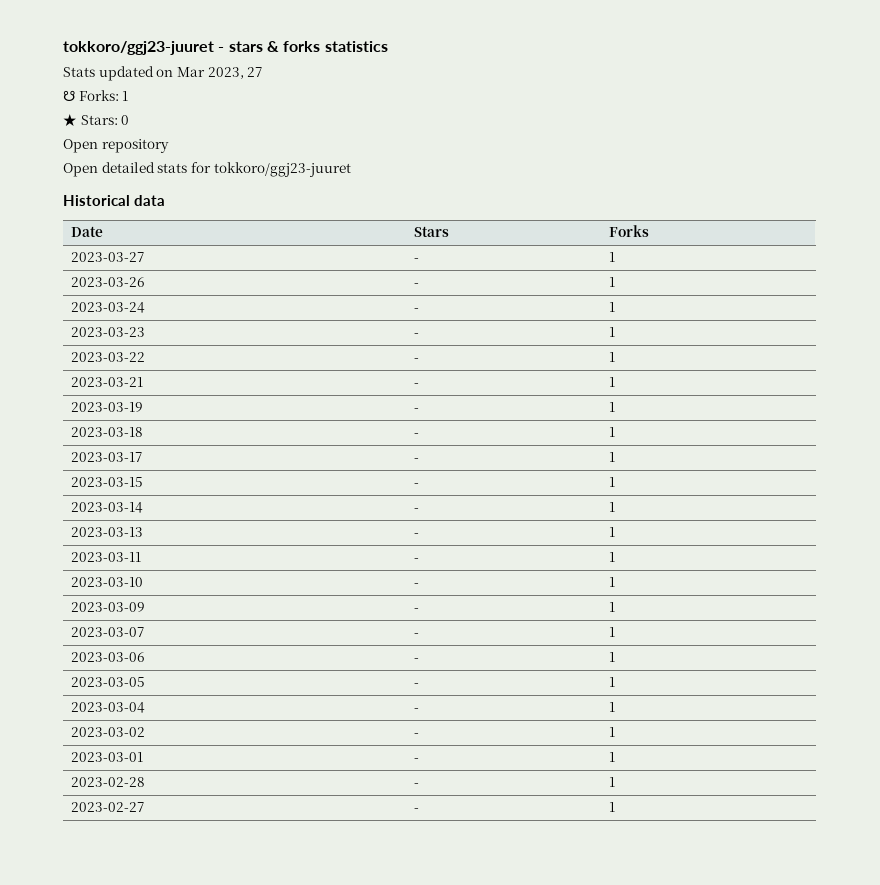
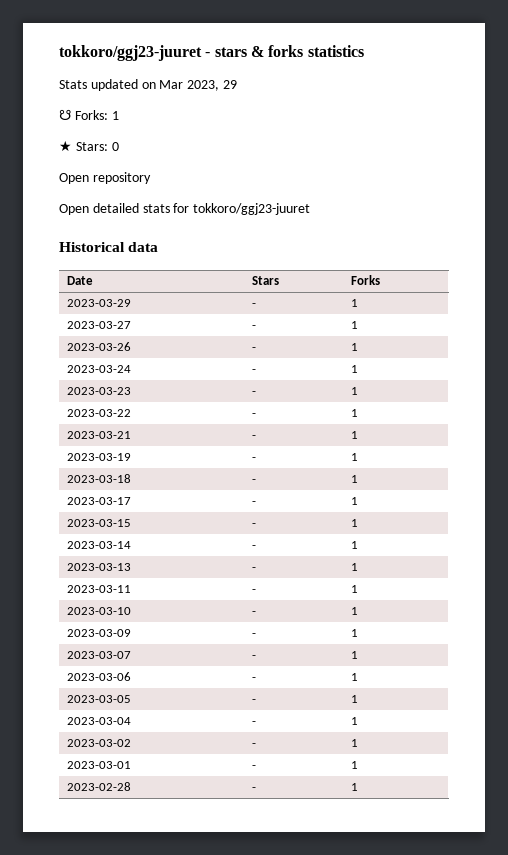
[247,67,263,77] 27 -> [222,80,237,89] 29
(649, 231) none -> [66,299,131,307] [251,303,256,307] [350,299,358,307] // 2023-03-29 | - | 1
[70,802,144,812] [413,808,419,812] [608,802,615,812] // 2023-02-27 | - | 1 -> (358, 787) none

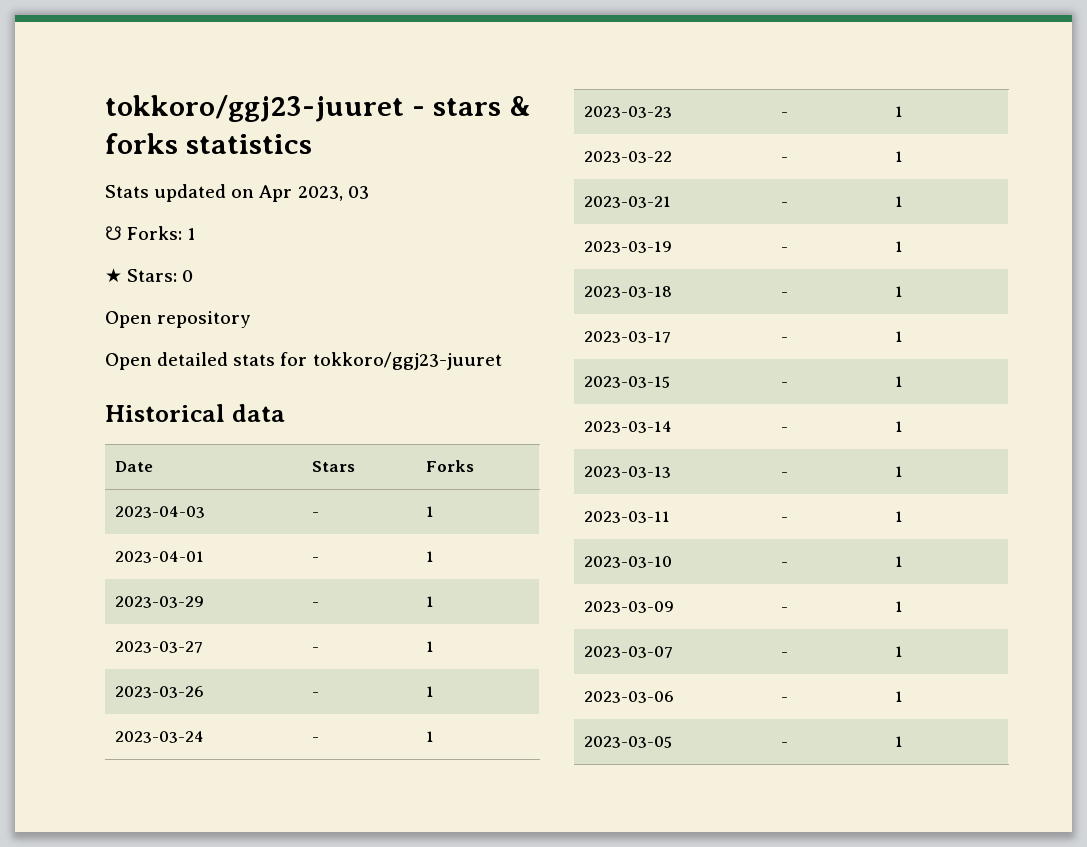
[159,80,237,91] Mar 2023, 29 -> [259,185,369,202] Apr 2023, 03
(380, 280) none -> [114,506,205,518] [311,512,319,517] [425,506,434,517] [114,551,204,563] [311,557,319,562] [425,551,434,562] // 2023-04-03 | - | 1 // 2023-04-01 | - | 1
[66,717,131,725] [251,721,256,725] [350,717,358,725] [66,739,131,747] [251,743,256,747] [350,739,358,747] [66,761,131,769] [251,765,256,769] [350,761,358,769] [66,782,131,791] [251,787,256,791] [350,783,358,791] // 2023-03-04 | - | 1 // 2023-03-02 | - | 1 // 2023-03-01 | - | 1 // 2023-02-28 | - | 1 -> (903, 741) none

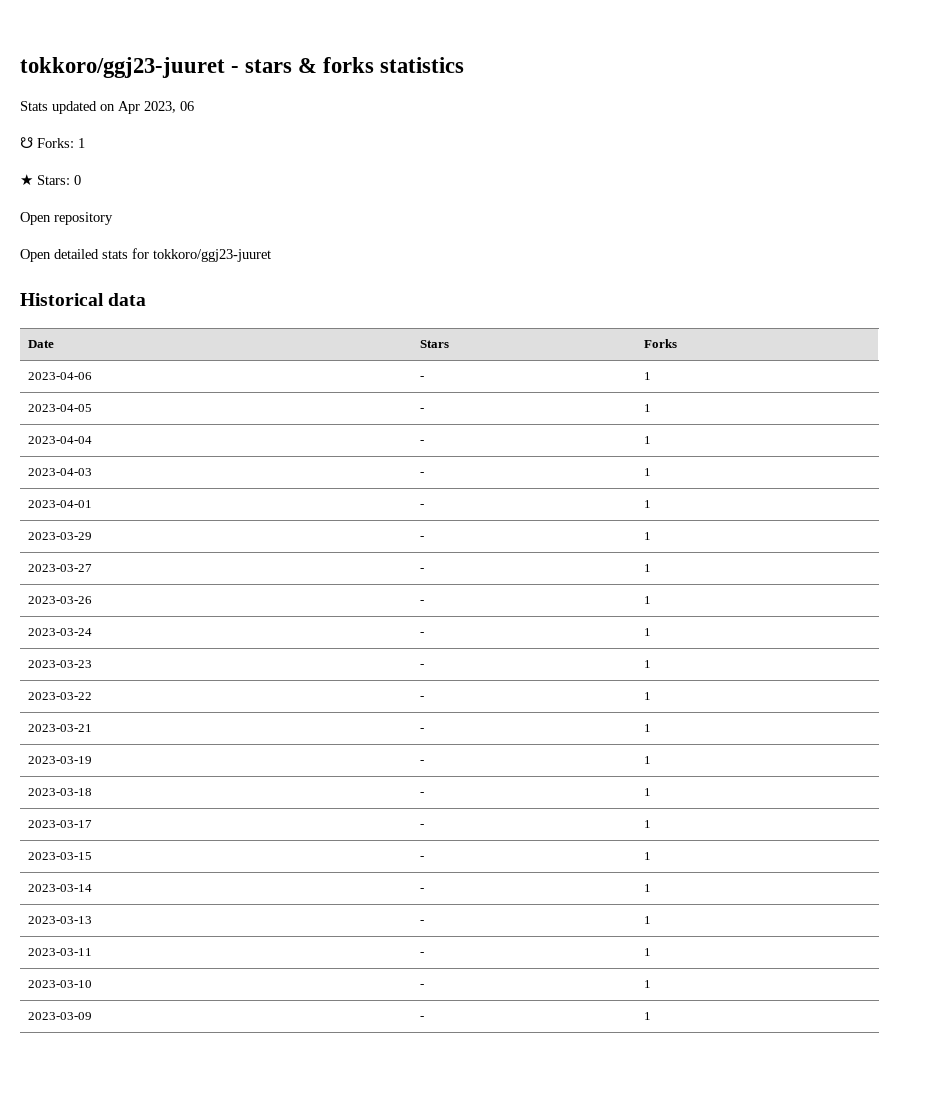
[347,186,369,199] 03 -> [180,101,194,111] 06
(474, 466) none -> [28,372,93,380] [420,376,425,380] [644,372,652,380] [28,404,93,412] [420,408,425,412] [644,404,652,412] [28,436,93,444] [420,440,425,444] [644,436,652,444] // 2023-04-06 | - | 1 // 2023-04-05 | - | 1 // 2023-04-04 | - | 1
[583,646,673,658] [780,652,788,657] [894,646,903,657] [583,691,674,703] [780,697,788,702] [894,691,903,702] [583,736,672,748] [780,742,788,747] [894,736,903,747] // 2023-03-07 | - | 1 // 2023-03-06 | - | 1 // 2023-03-05 | - | 1 -> (652, 1016) none

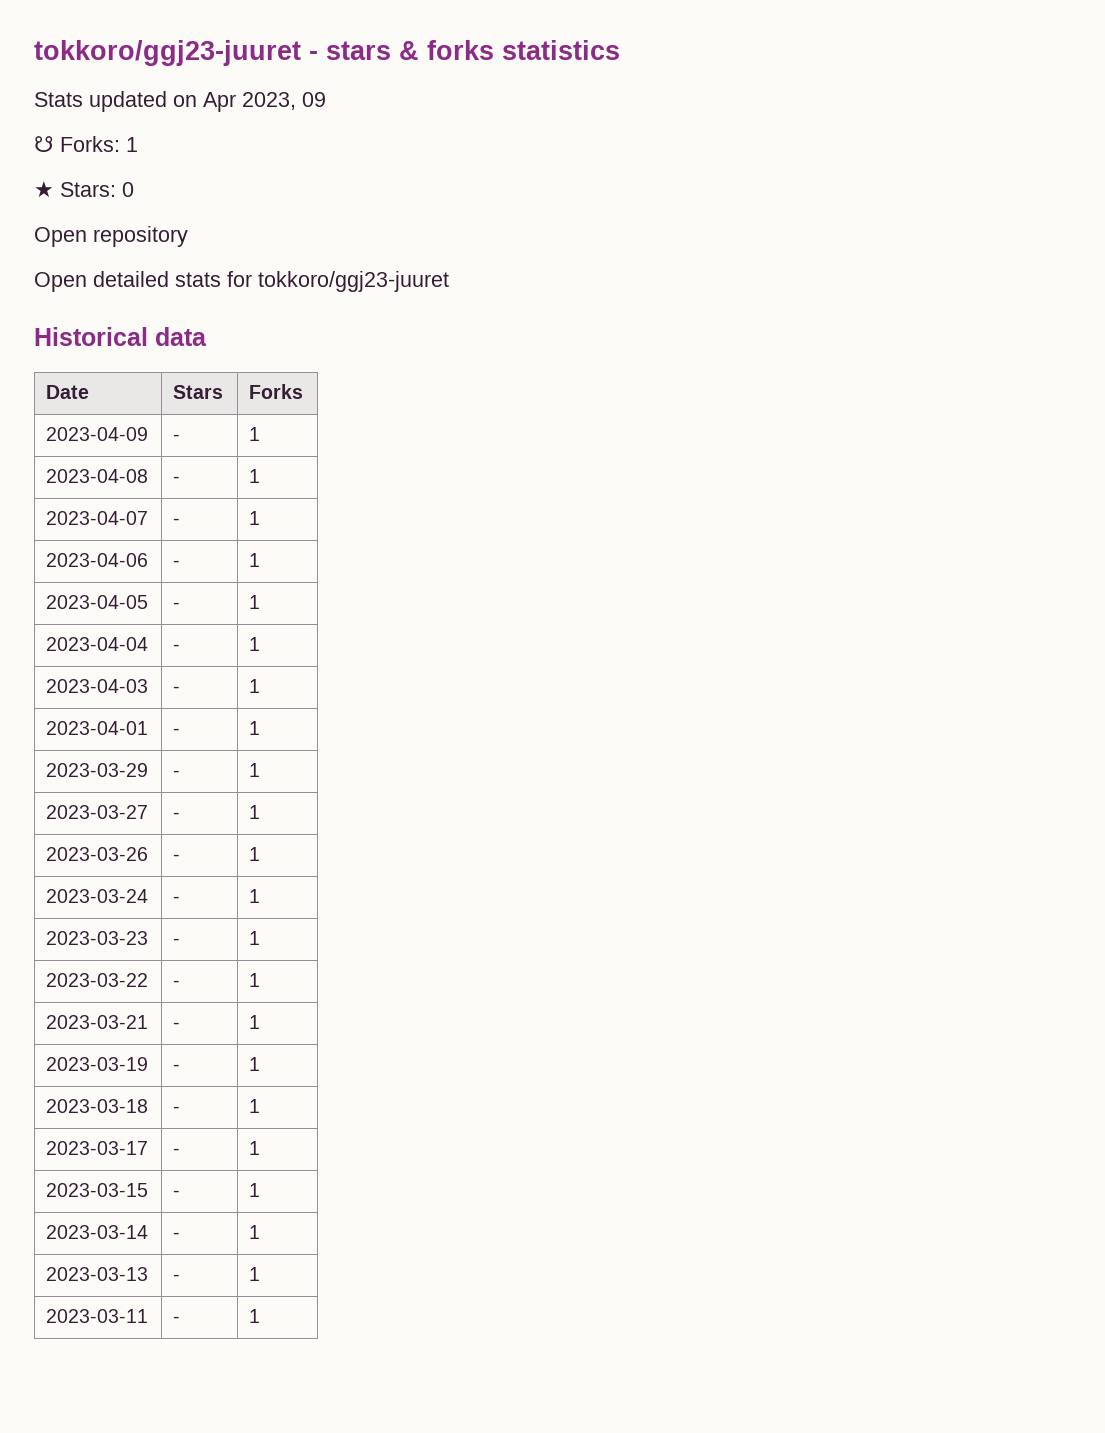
[180,101,194,111] 06 -> [302,92,326,107] 09
(678, 343) none -> [46,427,149,441] [173,434,181,441] [249,427,261,441] [46,469,149,483] [173,476,181,483] [249,469,261,483] [46,511,149,525] [173,518,181,525] [249,511,261,525] // 2023-04-09 | - | 1 // 2023-04-08 | - | 1 // 2023-04-07 | - | 1
[28,980,93,988] [420,984,425,988] [644,980,652,988] [28,1012,93,1020] [420,1016,425,1020] [644,1012,652,1020] // 2023-03-10 | - | 1 // 2023-03-09 | - | 1 -> (261, 1316) none

